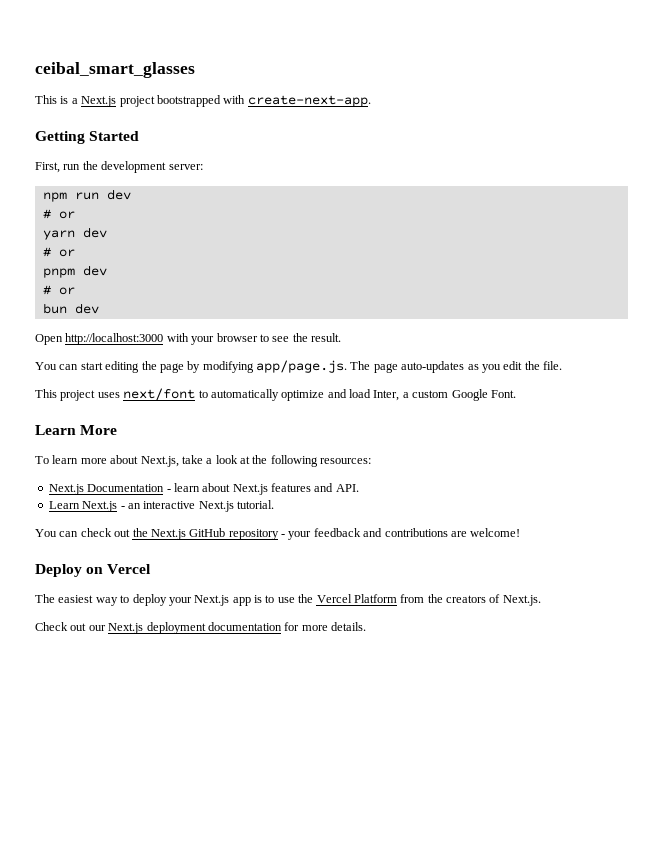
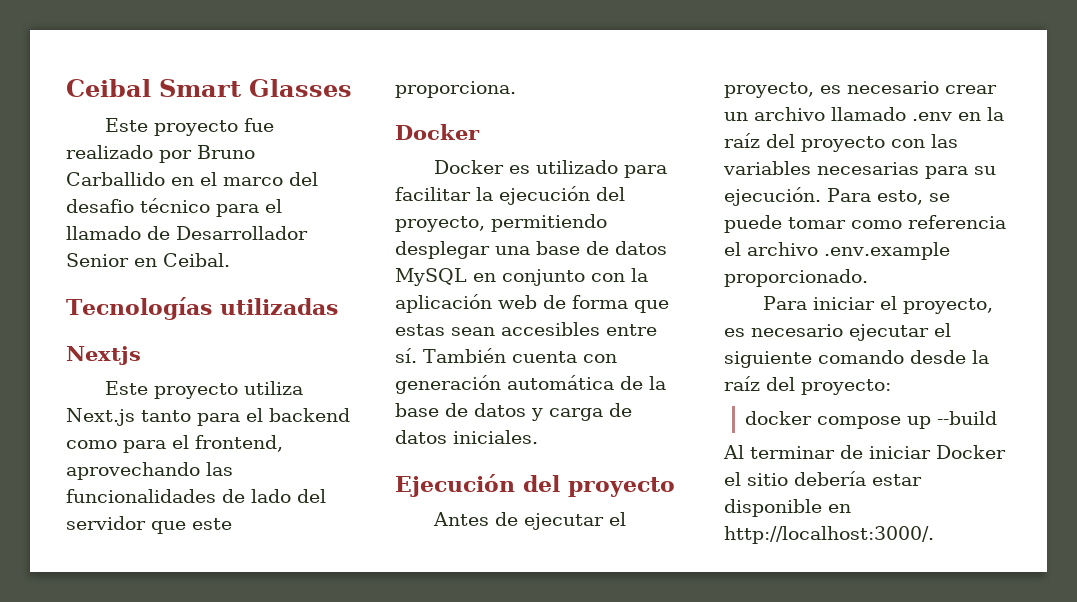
[35,62,195,78] [35,95,371,107] [35,131,140,144] [35,161,203,173] [42,189,131,202] [42,209,75,219] [42,227,107,240] [42,247,75,257] [42,265,107,278] [42,285,75,295] [42,303,99,314] [35,333,341,345] [35,360,562,373] [35,388,516,401] [35,425,118,435] [35,455,372,467] [48,483,359,495] [48,500,274,512] [35,528,521,540] [35,564,152,577] [35,594,541,606] [35,622,366,634] ceibal_smart_glasses // This is a Next.js project bootstrapped with create-next-app. // Getting Started // First, run the development server: // npm run dev // # or // yarn dev // # or // pnpm dev // # or // bun dev // Open http://localhost:3000 with your browser to see the result. // You can start editing the page by modifying app/page.js. The page auto-updates as you edit the file. // This project uses next/font to automatically optimize and load Inter, a custom Google Font. // Learn More // To learn more about Next.js, take a look at the following resources: // Next.js Documentation - learn about Next.js features and API. // Learn Next.js - an interactive Next.js tutorial. // You can check out the Next.js GitHub repository - your feedback and contributions are welcome! // Deploy on Vercel // The easiest way to deploy your Next.js app is to use the Vercel Platform from the creators of Next.js. // Check out our Next.js deployment documentation for more details. -> [66,79,352,97] [104,118,274,136] [66,145,255,163] [66,172,318,186] [66,198,282,217] [66,226,308,240] [66,253,230,267] [66,297,338,320] [66,346,141,365] [104,381,303,399] [66,408,350,426] [66,435,283,453] [66,462,233,480] [66,489,326,503] [66,516,232,534] [395,81,516,98] [395,124,480,140] [433,160,667,178] [395,186,625,205] [395,214,607,232] [395,241,667,259] [395,268,648,286] [395,294,669,313] [395,322,657,336] [395,348,617,363] [395,375,666,394] [395,403,632,421] [395,430,538,444] [395,474,675,497] [432,512,626,530] [724,81,997,98] [724,107,1004,121] [724,133,958,152] [723,161,996,179] [724,187,950,206] [724,215,1006,233] [724,242,950,260] [724,269,868,287] [762,296,993,314] [724,323,951,341] [724,350,989,368] [724,376,891,395] [745,411,998,429] [723,445,1006,459] [724,471,922,486] [724,499,851,517] [724,526,934,544] Ceibal Smart Glasses // Este proyecto fue realizado por Bruno Carballido en el marco del desafio técnico para el llamado de Desarrollador Senior en Ceibal. // Tecnologías utilizadas // Nextjs // Este proyecto utiliza Next.js tanto para el backend como para el frontend, aprovechando las funcionalidades de lado del servidor que este proporciona. // Docker // Docker es utilizado para facilitar la ejecución del proyecto, permitiendo desplegar una base de datos MySQL en conjunto con la aplicación web de forma que estas sean accesibles entre sí. También cuenta con generación automática de la base de datos y carga de datos iniciales. // Ejecución del proyecto // Antes de ejecutar el proyecto, es necesario crear un archivo llamado .env en la raíz del proyecto con las variables necesarias para su ejecución. Para esto, se puede tomar como referencia el archivo .env.example proporcionado. // Para iniciar el proyecto, es necesario ejecutar el siguiente comando desde la raíz del proyecto: // docker compose up --build // Al terminar de iniciar Docker el sitio debería estar disponible en http://localhost:3000/.

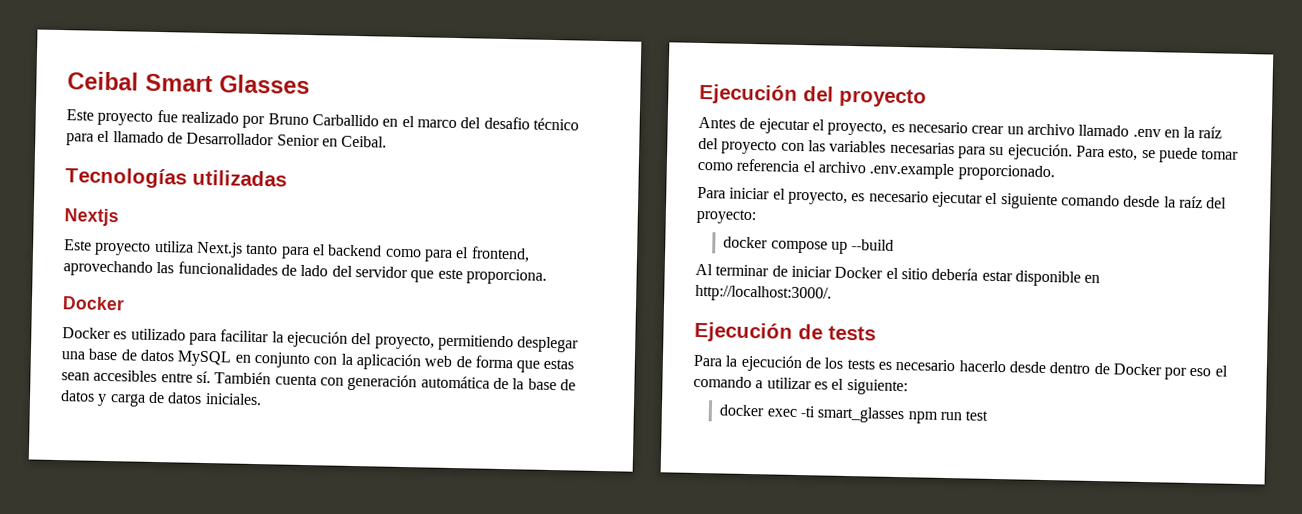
(934, 535) none -> [694,321,876,343] [693,354,1228,380] [693,375,908,396] [719,404,989,424] // Ejecución de tests // Para la ejecución de los tests es necesario hacerlo desde dentro de Docker por eso el comando a utilizar es el siguiente: // docker exec -ti smart_glasses npm run test

